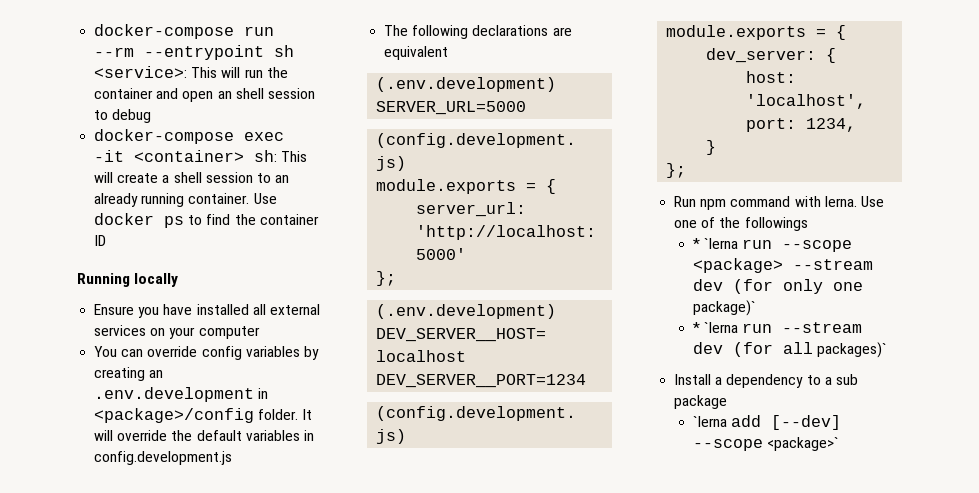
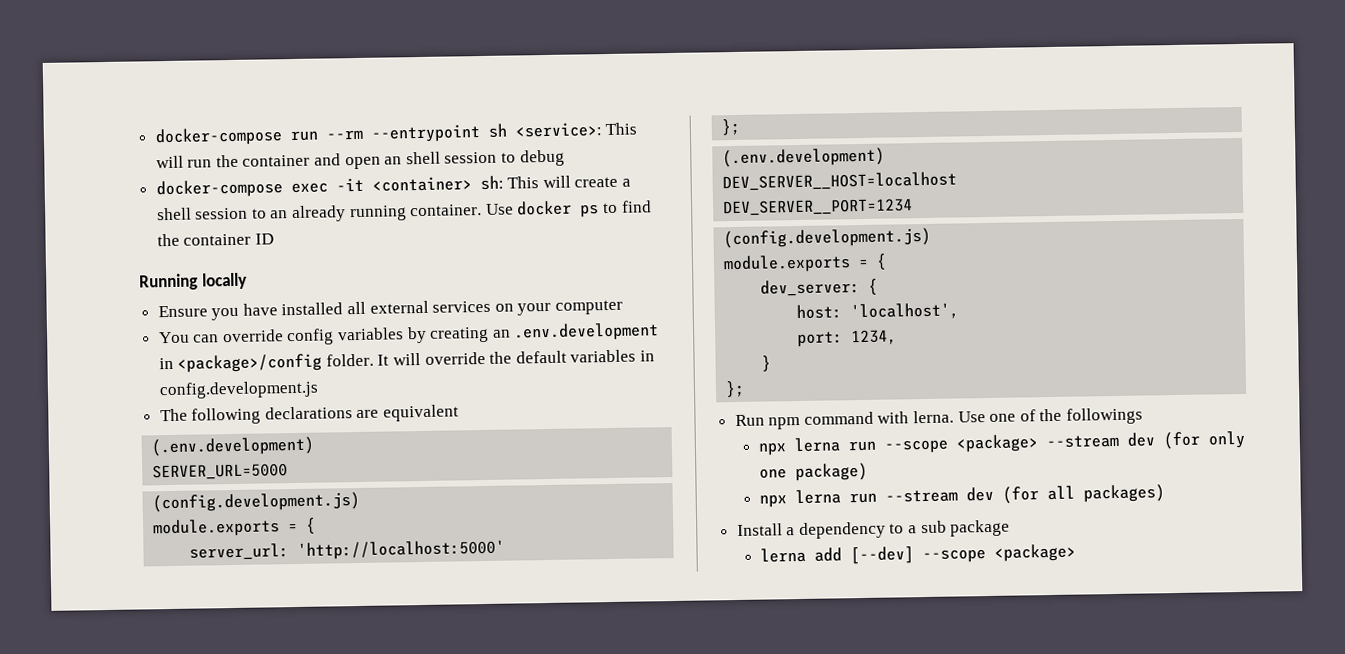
[692,238,739,249] * `lerna -> [758,437,841,456] npx lerna
[692,300,756,316] [692,322,739,333] package)` // * `lerna -> [795,462,869,482] [759,489,842,508] package) // npx lerna
[817,342,888,358] packages)` -> [1083,484,1166,503] packages)
[692,416,727,427] `lerna -> [760,547,807,563] lerna
[767,437,840,451] <package>` -> [994,543,1077,562] <package>

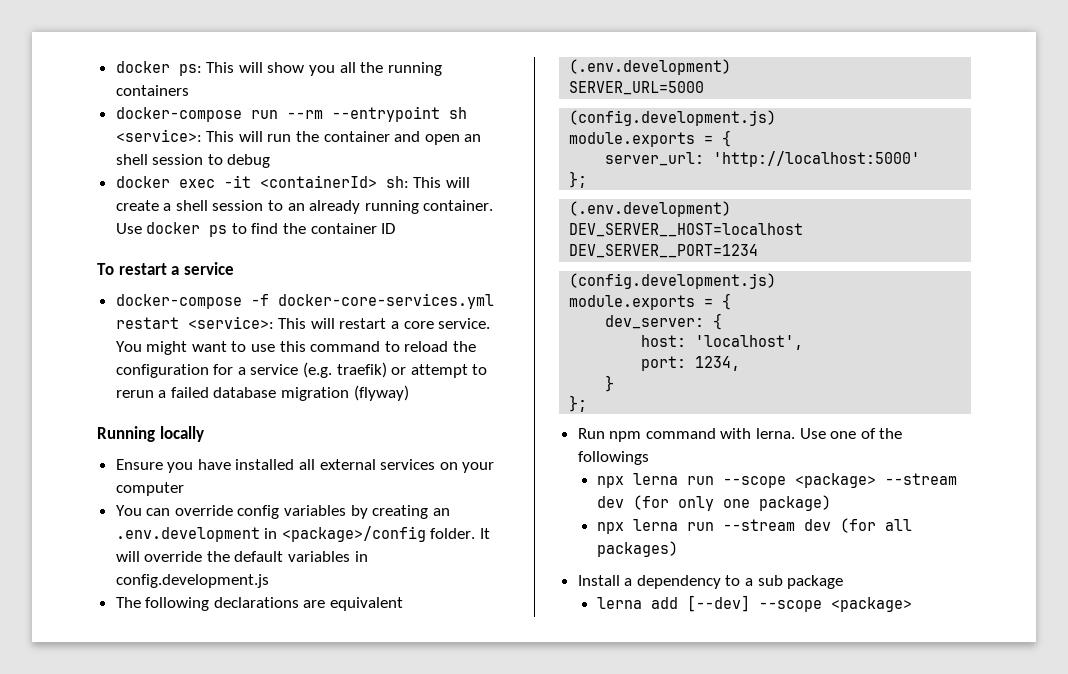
(154, 137) none -> [115,61,442,76] [115,85,189,96] docker ps: This will show you all the running containers //
[155,179,283,199] docker-compose -> [115,176,170,188] docker
[371,176,472,192] <container> -> [259,175,377,188] <containerId>
(274, 239) none -> [97,262,234,275] [115,293,494,309] [115,316,491,329] [115,341,477,355] [115,362,488,378] [115,385,409,401] // To restart a service // docker-compose -f docker-core-services.yml restart <service>: This will restart a core service. You might want to use this command to reload the configuration for a service (e.g. traefik) or attempt to rerun a failed database migration (flyway)

